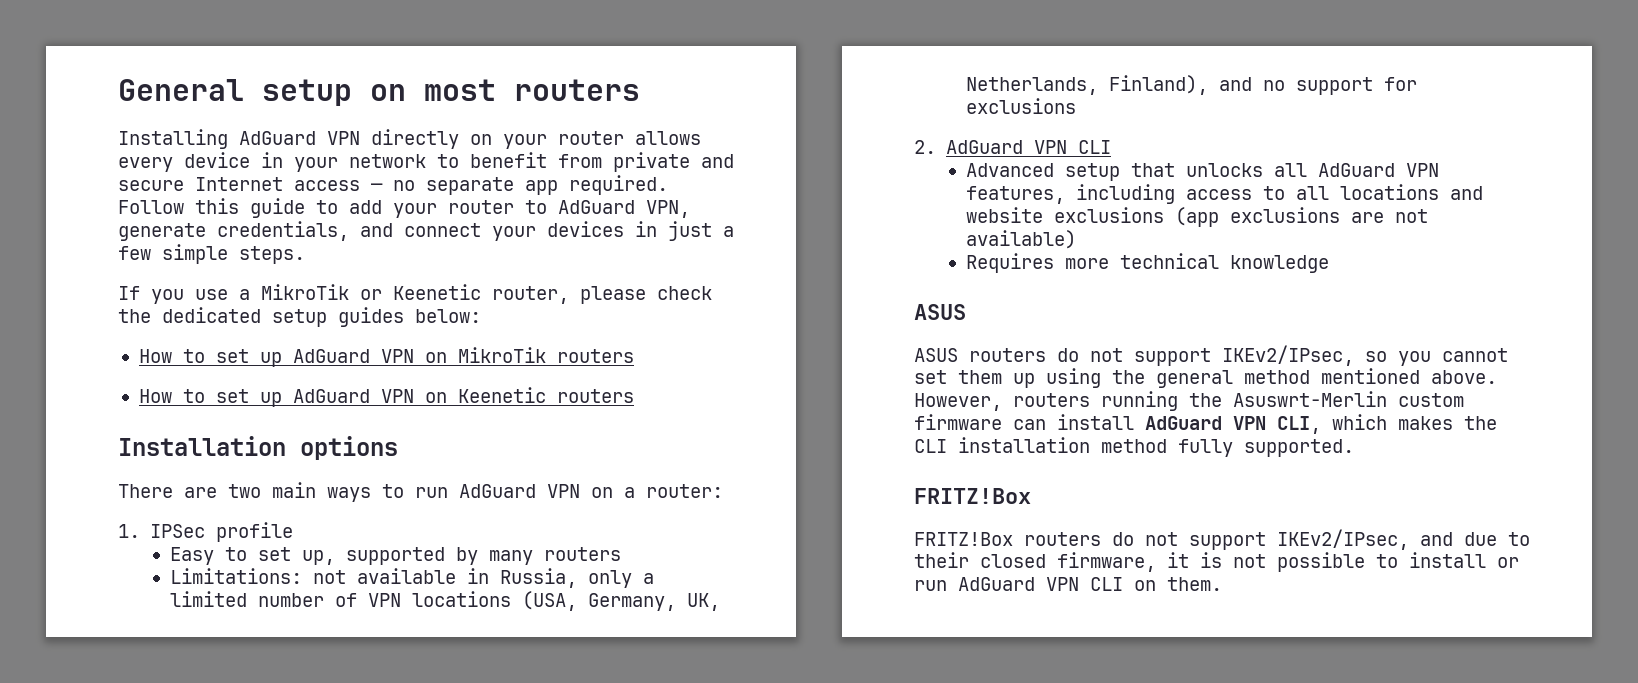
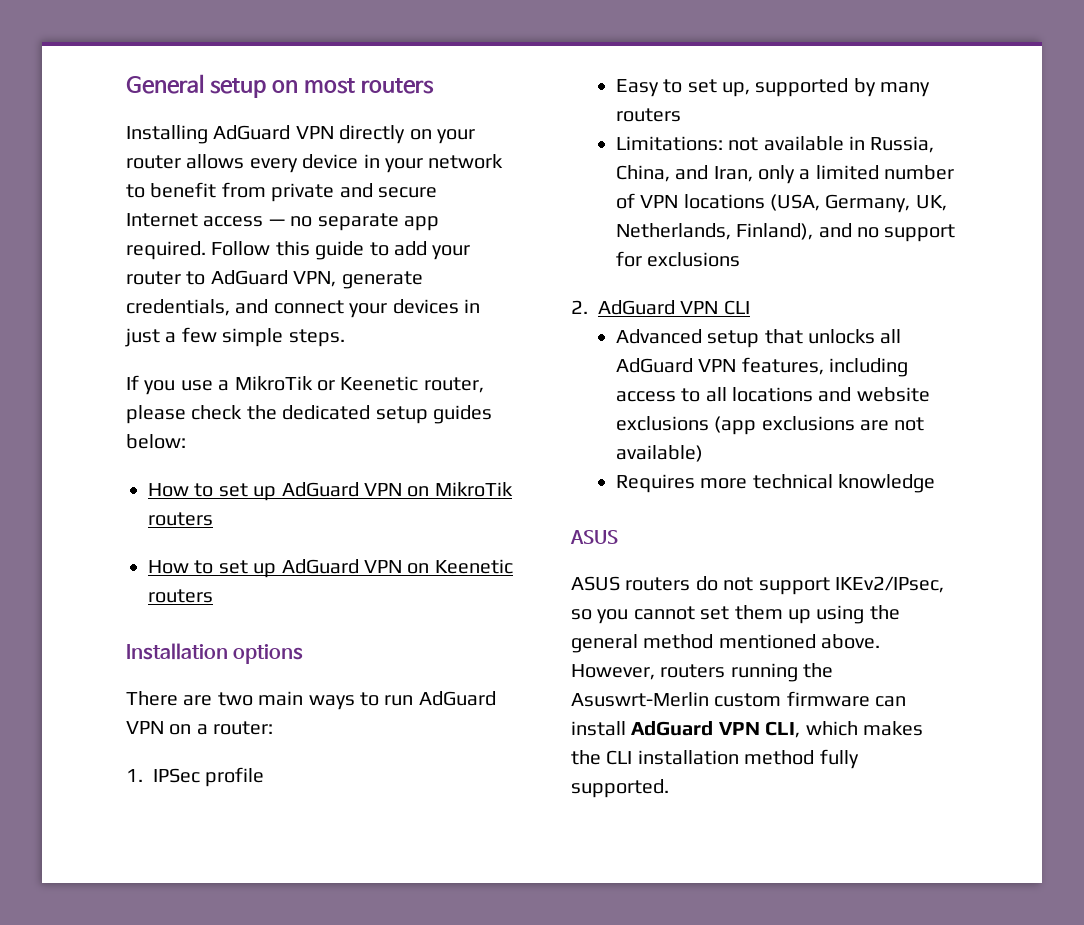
(578, 578) none -> [615,165,753,182] China, and Iran,
[914,488,1031,504] [914,529,1530,550] [914,552,1519,572] [914,577,1222,591] // FRITZ!Box // FRITZ!Box routers do not support IKEv2/IPsec, and due to their closed firmware, it is not possible to install or run AdGuard VPN CLI on them. -> (669, 788) none

